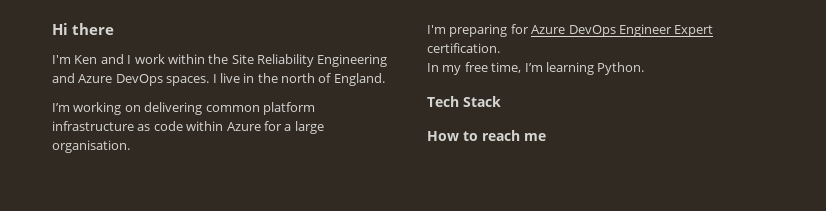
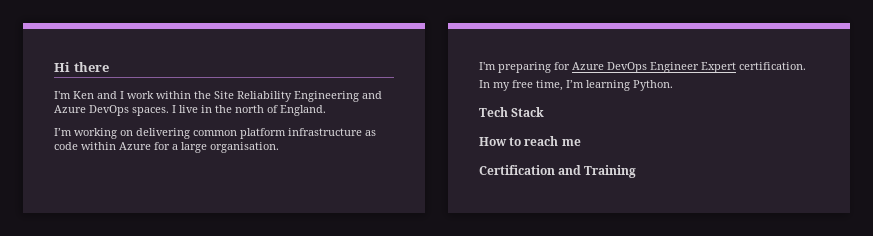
(546, 137) none -> [479,165,637,178] // Certification and Training

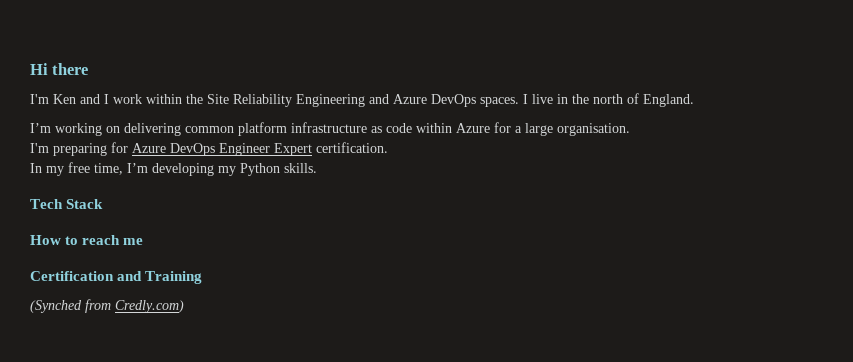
[586,80,673,91] learning Python. -> [152,163,317,176] developing my Python skills.
(637, 171) none -> [30,299,184,313] // (Synched from Credly.com)

